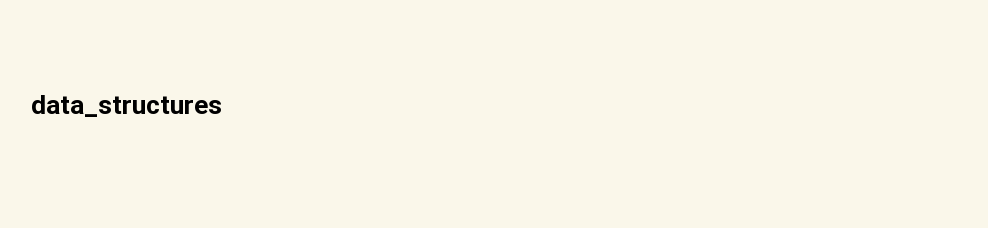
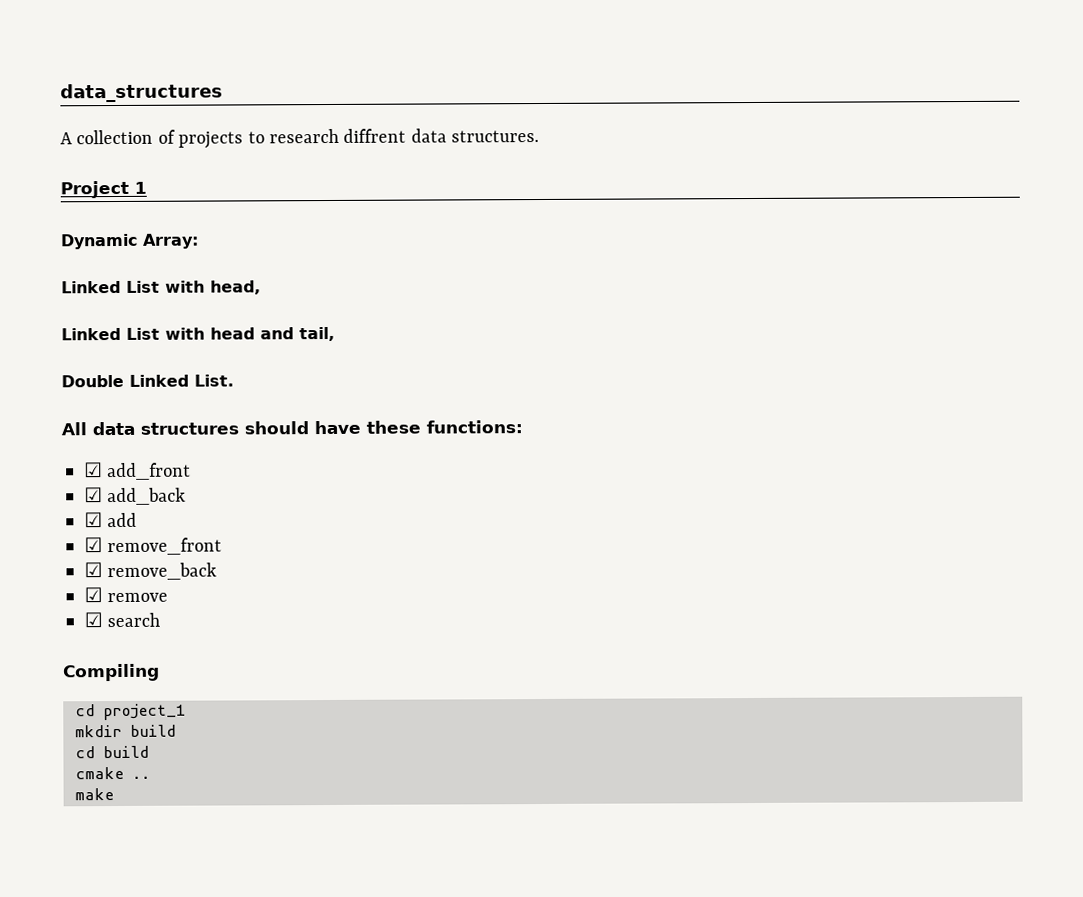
(222, 106) none -> [60,128,540,149] [60,180,147,199] [60,233,199,250] [61,280,261,295] [61,326,335,342] [61,374,234,388] [61,420,523,436] [84,462,192,481] [84,487,187,506] [84,512,138,528] [84,537,223,556] [84,562,218,581] [84,587,169,603] [84,612,161,628] [63,663,160,682] [75,703,186,721] [75,724,176,738] [75,745,149,759] [75,766,151,780] [75,788,114,801] // A collection of projects to research diffrent data structures. // Project 1 // Dynamic Array: // Linked List with head, // Linked List with head and tail, // Double Linked List. // All data structures should have these functions: // ☑ add_front // ☑ add_back // ☑ add // ☑ remove_front // ☑ remove_back // ☑ remove // ☑ search // Compiling // cd project_1 // mkdir build // cd build // cmake .. // make

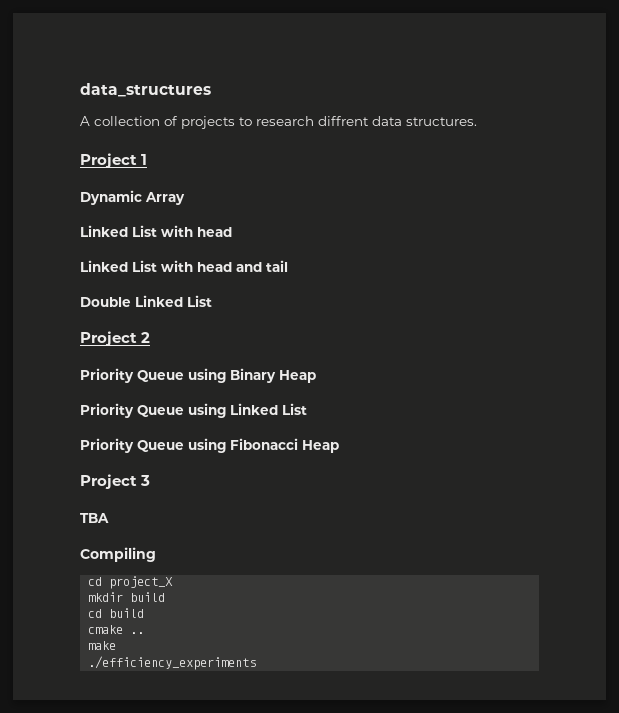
[142,233,199,249] [61,280,261,295] Array: // Linked List with head, -> [145,192,185,205] [80,225,232,237] Array // Linked List with head
[299,326,335,342] tail, -> [266,260,288,272] tail
[194,374,234,387] [61,420,523,436] [84,462,192,481] [84,487,187,506] [84,512,138,528] [84,537,223,556] [84,562,218,581] [84,587,169,603] [84,612,161,628] List. // All data structures should have these functions: // ☑ add_front // ☑ add_back // ☑ add // ☑ remove_front // ☑ remove_back // ☑ remove // ☑ search -> [187,295,212,307] [80,331,151,346] [80,368,316,383] [80,403,307,418] [80,438,339,453] [80,474,151,489] [80,513,109,523] List // Project 2 // Priority Queue using Binary Heap // Priority Queue using Linked List // Priority Queue using Fibonacci Heap // Project 3 // TBA
[103,703,186,721] project_1 -> [109,576,174,589] project_X
(114, 794) none -> [88,656,257,670] // ./efficiency_experiments

